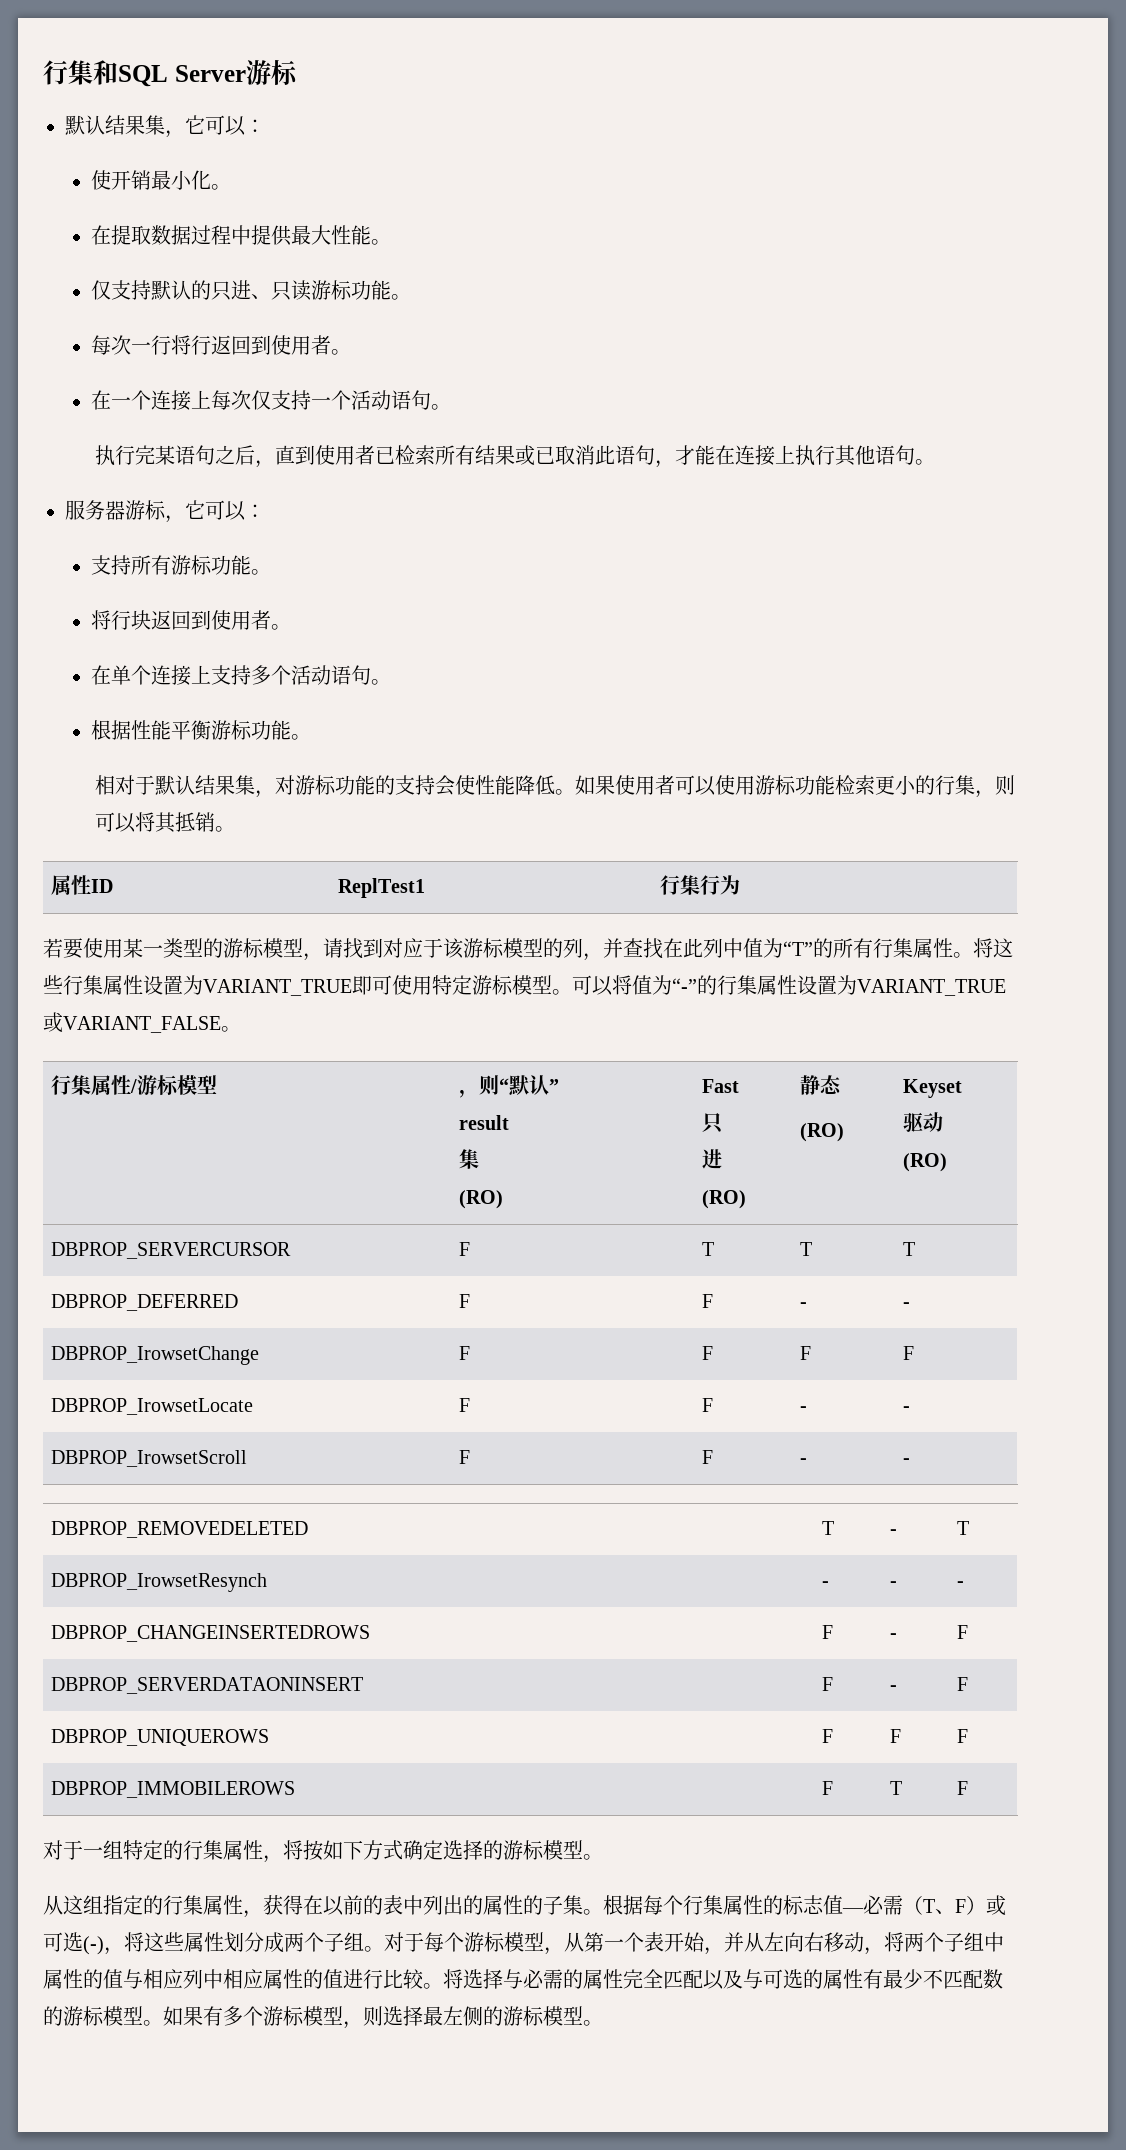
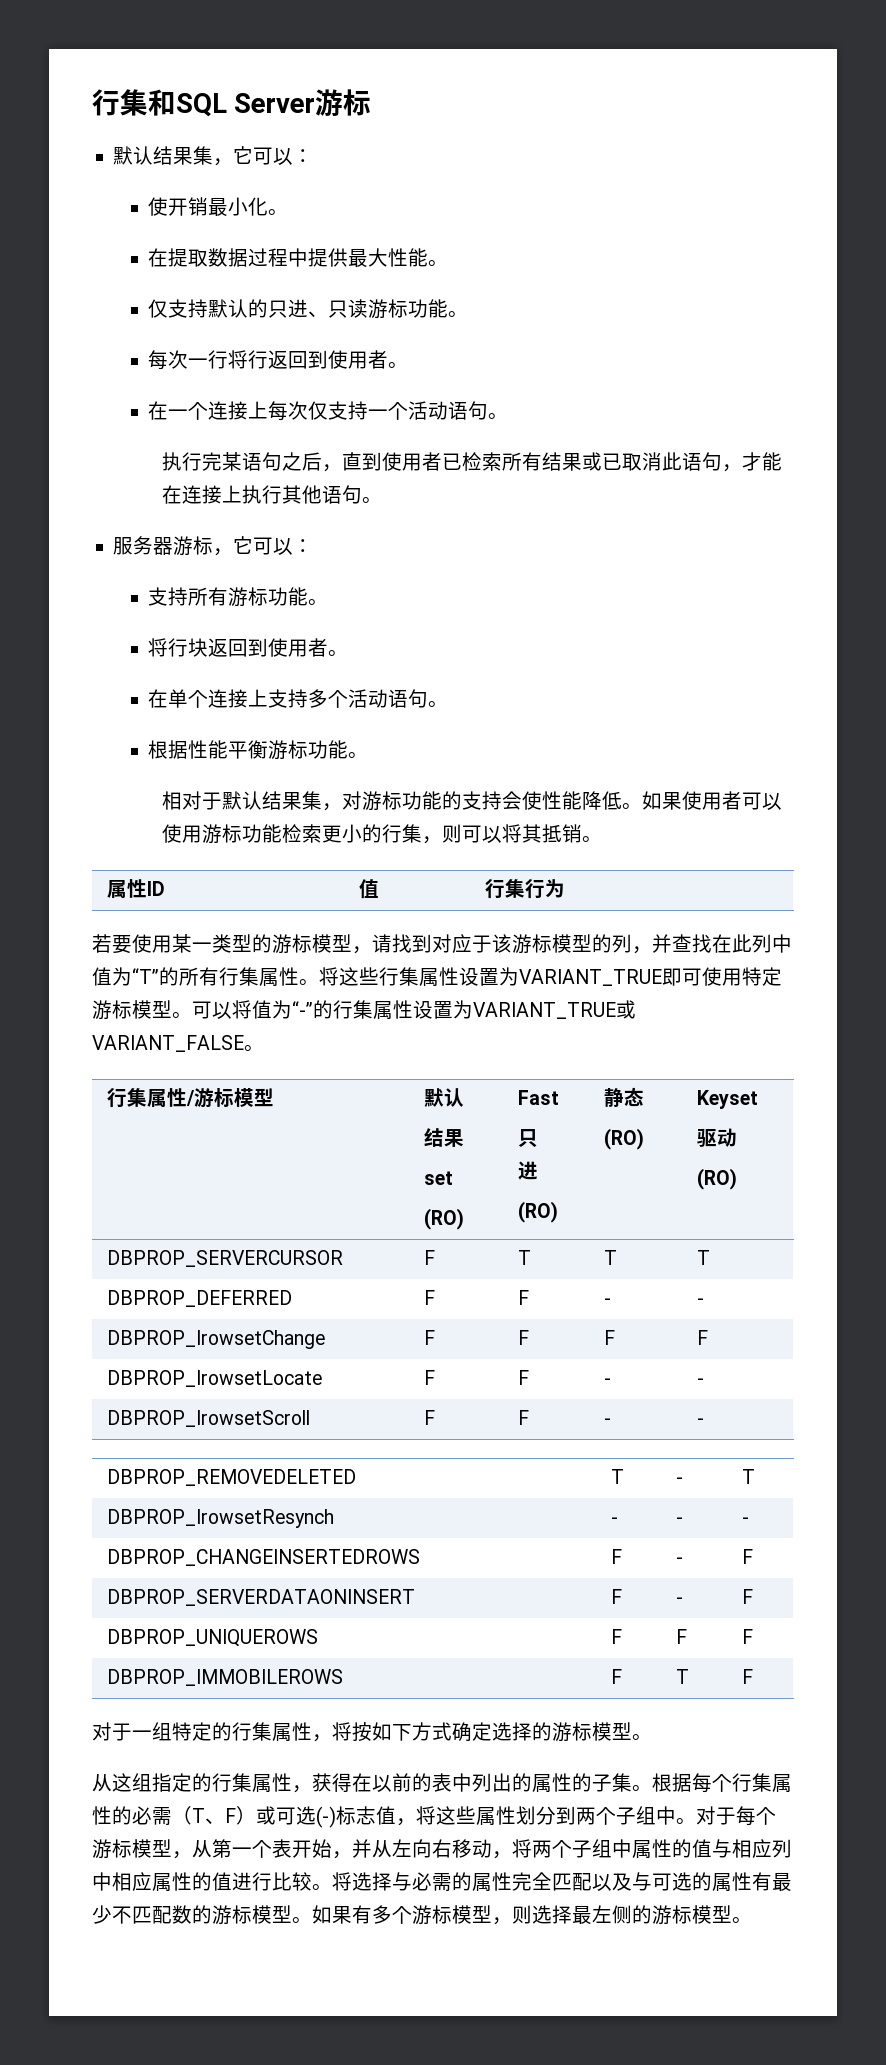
[338,878,426,898] ReplTest1 -> [359,879,380,899] 值
[459,1075,560,1098] [459,1115,510,1130] [459,1149,480,1169] ，则“默认” // result // 集 -> [424,1088,465,1107] [424,1128,465,1147] [424,1171,454,1185] 默认 // 结果 // set
[783,1895,864,1915] 标志值— -> (132, 1815) none
(104, 1945) none -> [336,1806,396,1825] 标志值
[264,1932,364,1953] 成两个子组 -> [556,1806,676,1825] 到两个子组中

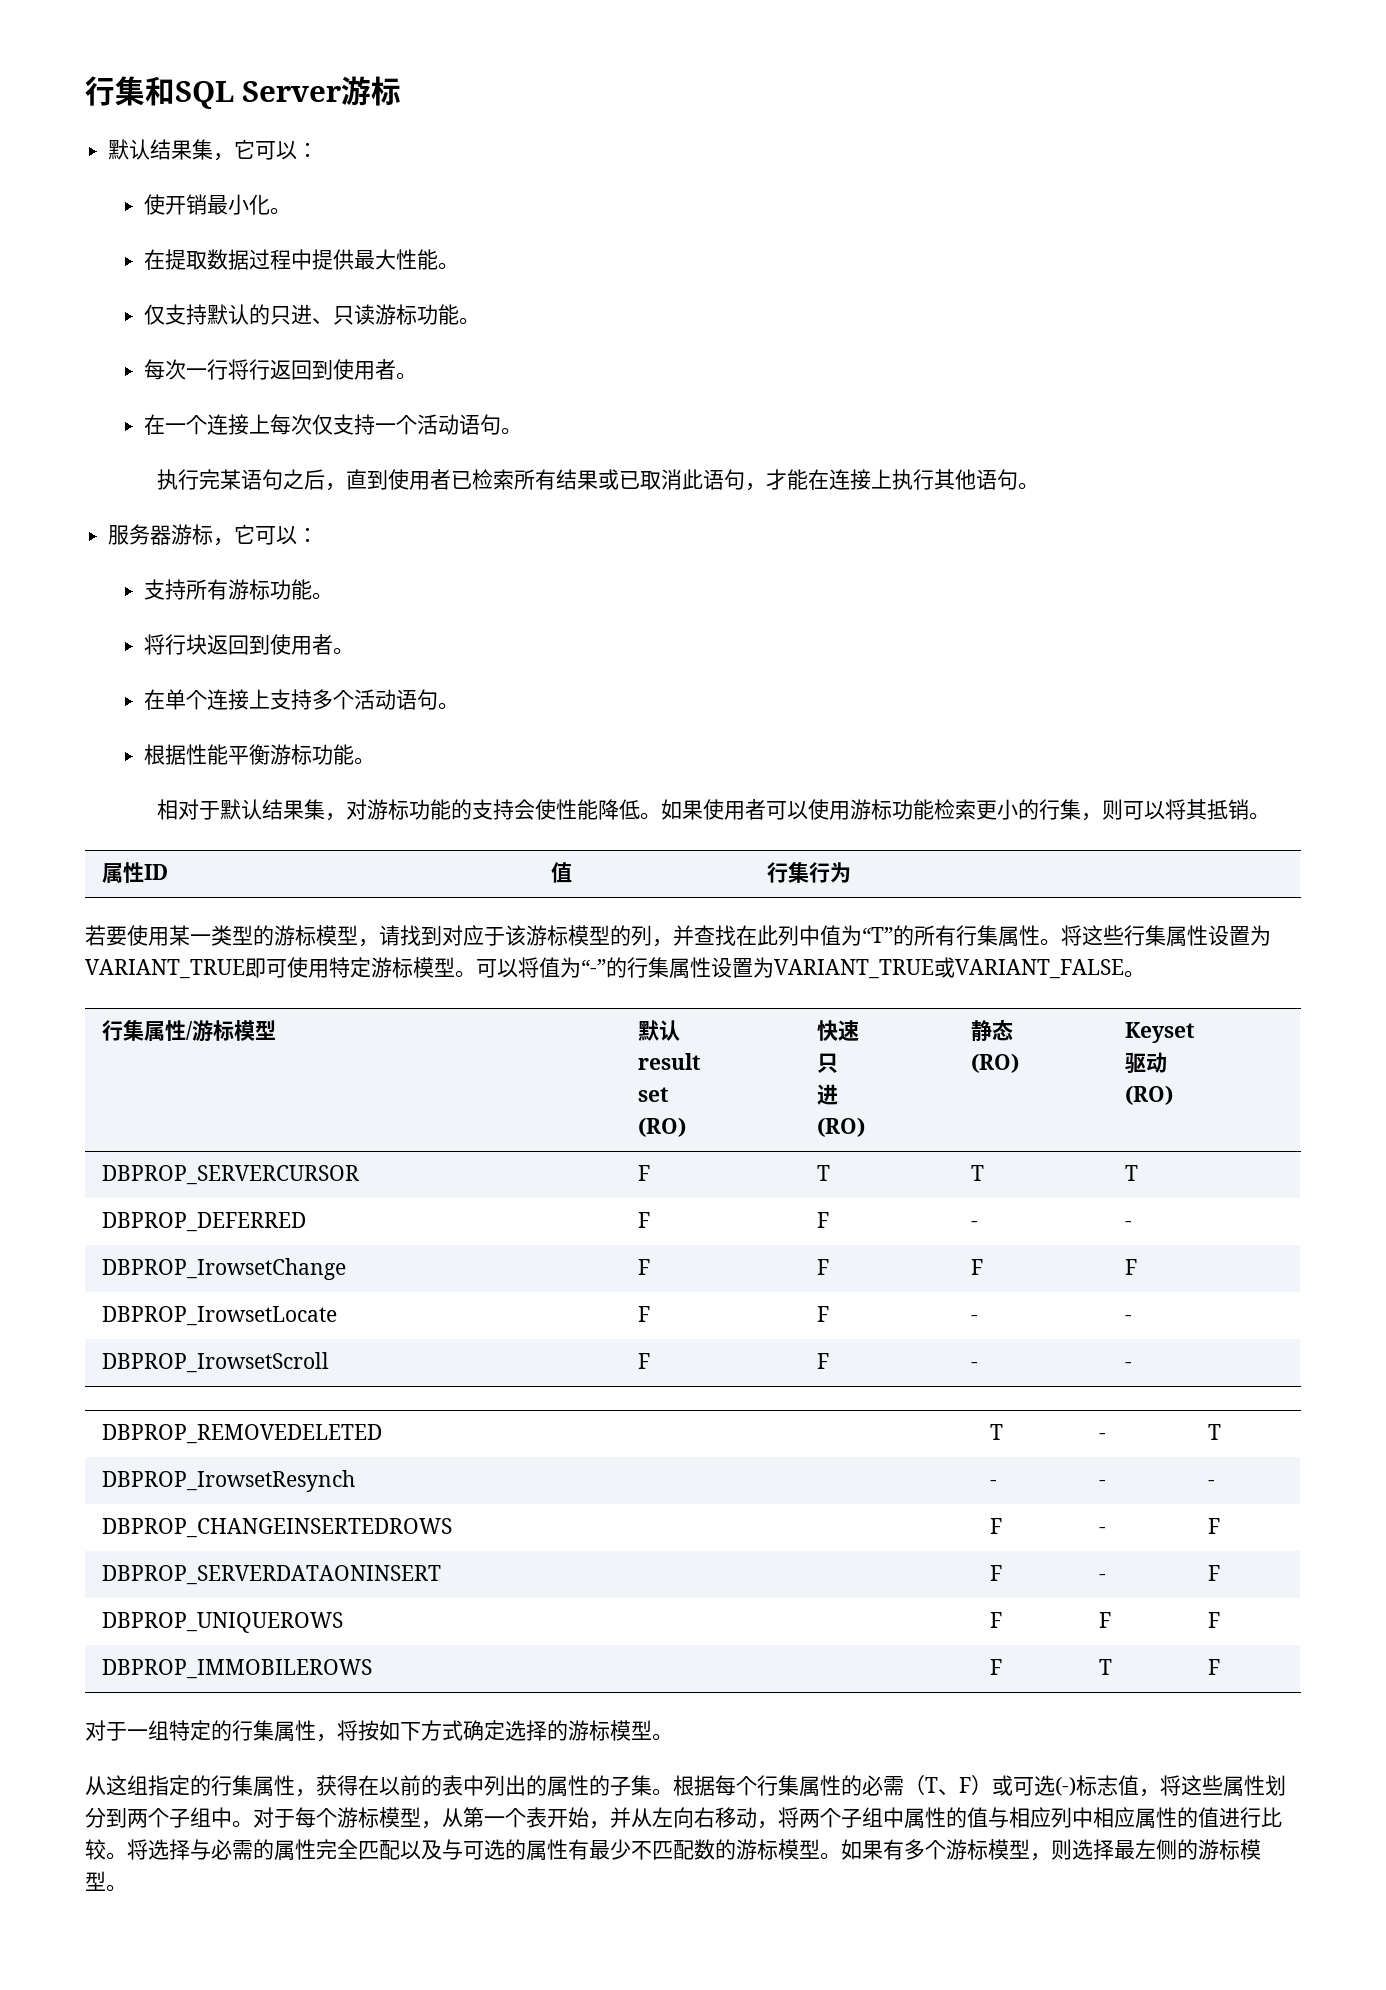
[424,1128,465,1147] 结果 -> [637,1053,701,1070] result
[518,1090,560,1105] Fast -> [816,1020,859,1041] 快速

